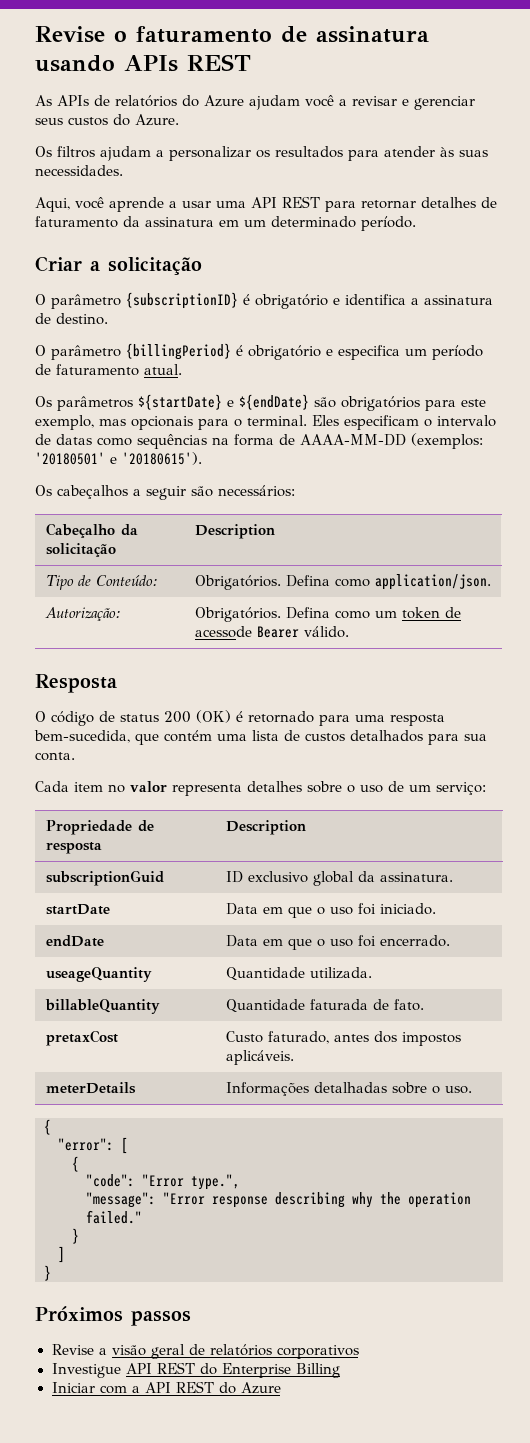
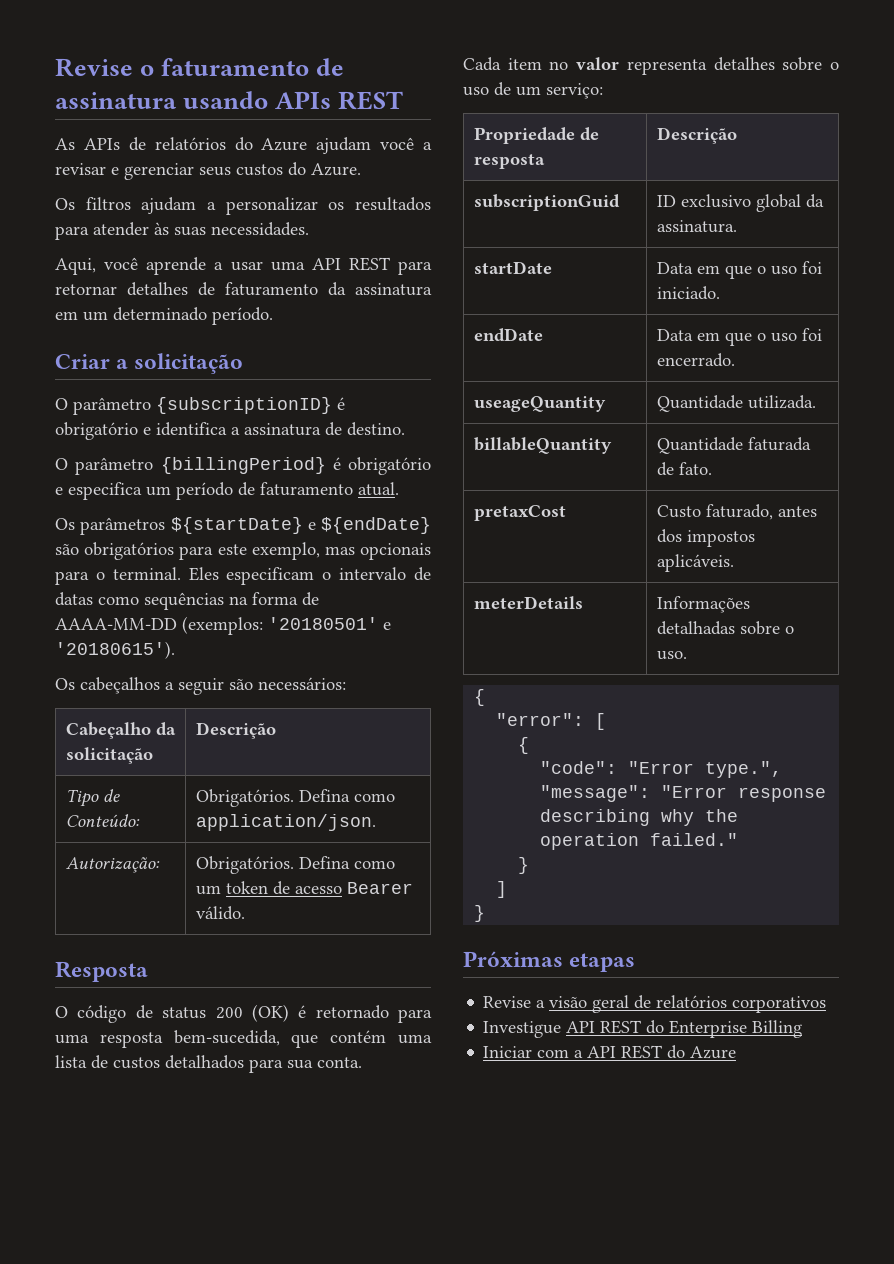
[194,524,275,539] Description -> [195,722,276,739] Descrição
[194,626,252,638] acessode -> [294,886,342,894] acesso
[225,820,306,835] Description -> [656,127,737,144] Descrição
[35,1306,191,1326] Próximos passos -> [463,951,636,972] Próximas etapas

